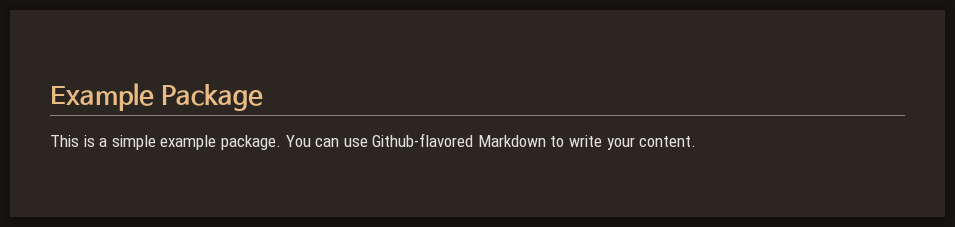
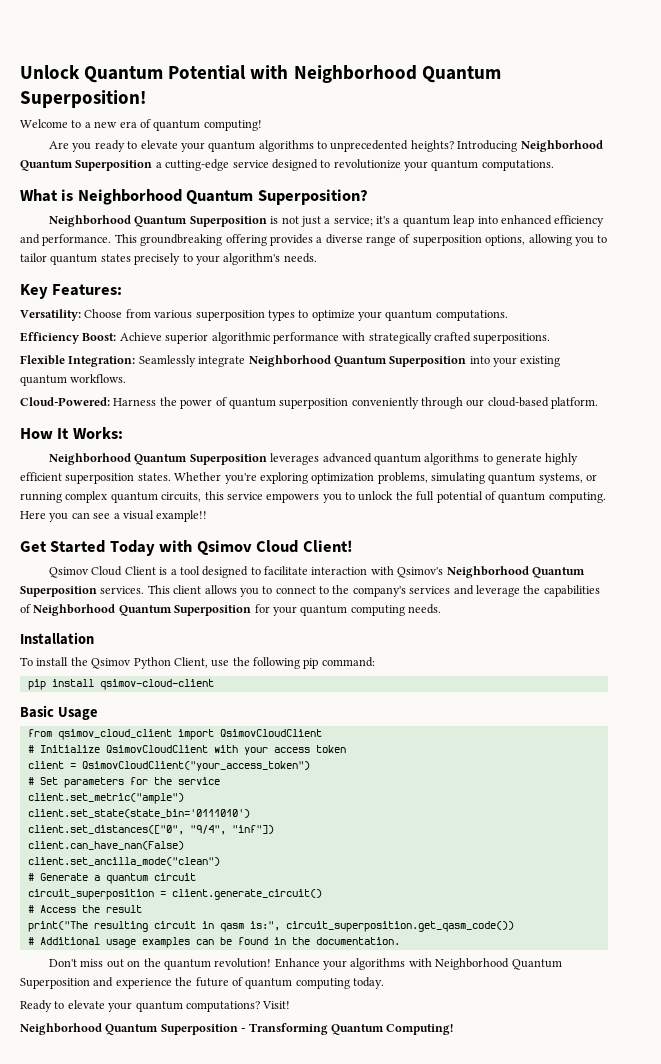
[50,83,263,111] [50,133,697,150] Example Package // This is a simple example package. You can use Github-flavored Markdown to write your content. -> [20,65,501,83] [20,90,146,108] [20,119,262,131] [49,140,603,152] [20,159,554,171] [20,189,368,205] [49,215,605,227] [20,234,608,246] [20,253,317,265] [20,284,123,299] [20,309,508,321] [20,332,551,344] [20,355,561,367] [20,374,127,386] [20,397,599,409] [20,427,123,439] [49,453,579,465] [20,472,598,484] [20,491,606,503] [20,510,208,522] [20,540,353,556] [49,566,585,578] [20,585,600,597] [20,604,441,616] [20,632,94,645] [20,657,375,669] [27,679,214,690] [20,705,98,720] [27,729,322,740] [27,745,346,755] [27,761,310,771] [27,777,220,788] [27,793,184,804] [27,809,250,818] [27,825,274,835] [27,841,184,850] [27,857,220,866] [27,873,196,884] [27,889,322,900] [27,905,142,913] [27,921,514,932] [27,937,400,948] [49,958,562,970] [20,977,384,989] [20,1000,291,1012] [20,1023,454,1035] Unlock Quantum Potential with Neighborhood Quantum Superposition! // Welcome to a new era of quantum computing! // Are you ready to elevate your quantum algorithms to unprecedented heights? Introducing Neighborhood Quantum Superposition a cutting-edge service designed to revolutionize your quantum computations. // What is Neighborhood Quantum Superposition? // Neighborhood Quantum Superposition is not just a service; it's a quantum leap into enhanced efficiency and performance. This groundbreaking offering provides a diverse range of superposition options, allowing you to tailor quantum states precisely to your algorithm's needs. // Key Features: // Versatility: Choose from various superposition types to optimize your quantum computations. // Efficiency Boost: Achieve superior algorithmic performance with strategically crafted superpositions. // Flexible Integration: Seamlessly integrate Neighborhood Quantum Superposition into your existing quantum workflows. // Cloud-Powered: Harness the power of quantum superposition conveniently through our cloud-based platform. // How It Works: // Neighborhood Quantum Superposition leverages advanced quantum algorithms to generate highly efficient superposition states. Whether you're exploring optimization problems, simulating quantum systems, or running complex quantum circuits, this service empowers you to unlock the full potential of quantum computing. Here you can see a visual example!! // Get Started Today with Qsimov Cloud Client! // Qsimov Cloud Client is a tool designed to facilitate interaction with Qsimov's Neighborhood Quantum Superposition services. This client allows you to connect to the company's services and leverage the capabilities of Neighborhood Quantum Superposition for your quantum computing needs. // Installation // To install the Qsimov Python Client, use the following pip command: // pip install qsimov-cloud-client // Basic Usage // from qsimov_cloud_client import QsimovCloudClient // # Initialize QsimovCloudClient with your access token // client = QsimovCloudClient("your_access_token") // # Set parameters for the service // client.set_metric("ample") // client.set_state(state_bin='0111010') // client.set_distances(["0", "9/4", "inf"]) // client.can_have_nan(False) // client.set_ancilla_mode("clean") // # Generate a quantum circuit // circuit_superposition = client.generate_circuit() // # Access the result // print("The resulting circuit in qasm is:", circuit_superposition.get_qasm_code()) // # Additional usage examples can be found in the documentation. // Don't miss out on the quantum revolution! Enhance your algorithms with Neighborhood Quantum Superposition and experience the future of quantum computing today. // Ready to elevate your quantum computations? Visit! // Neighborhood Quantum Superposition - Transforming Quantum Computing!

